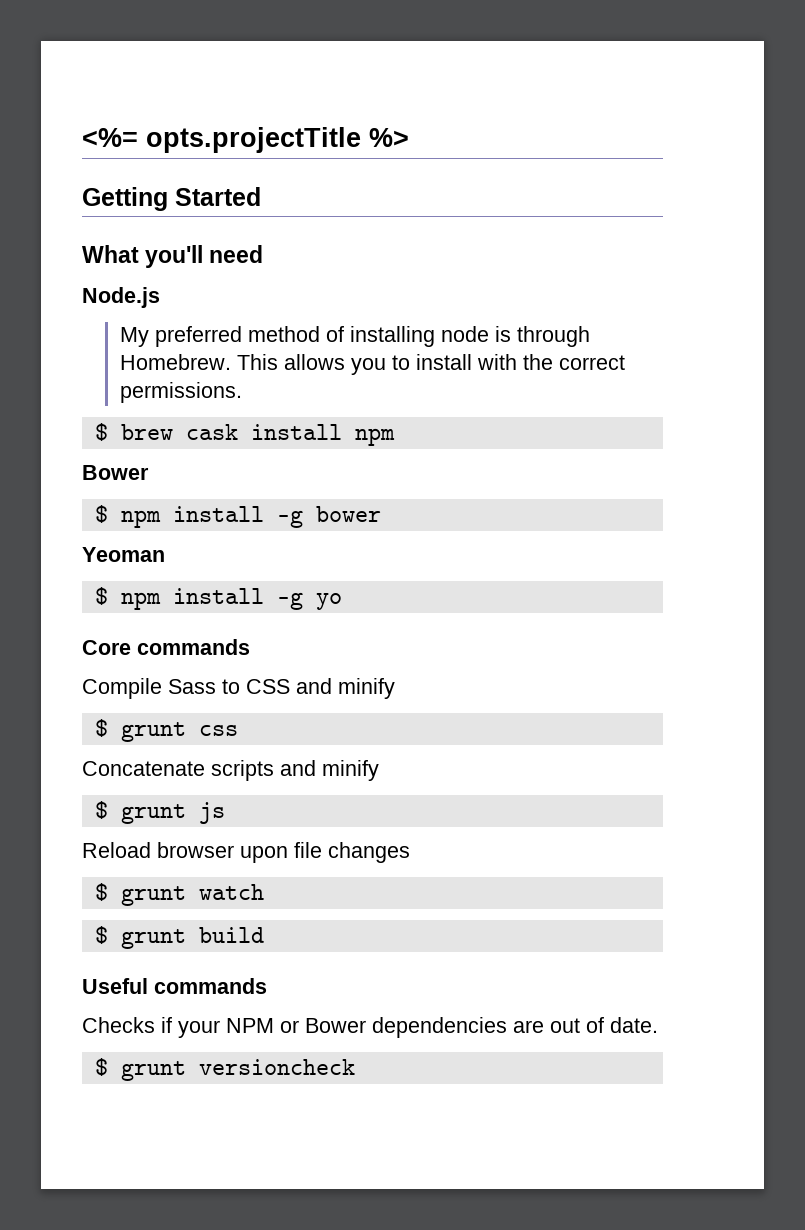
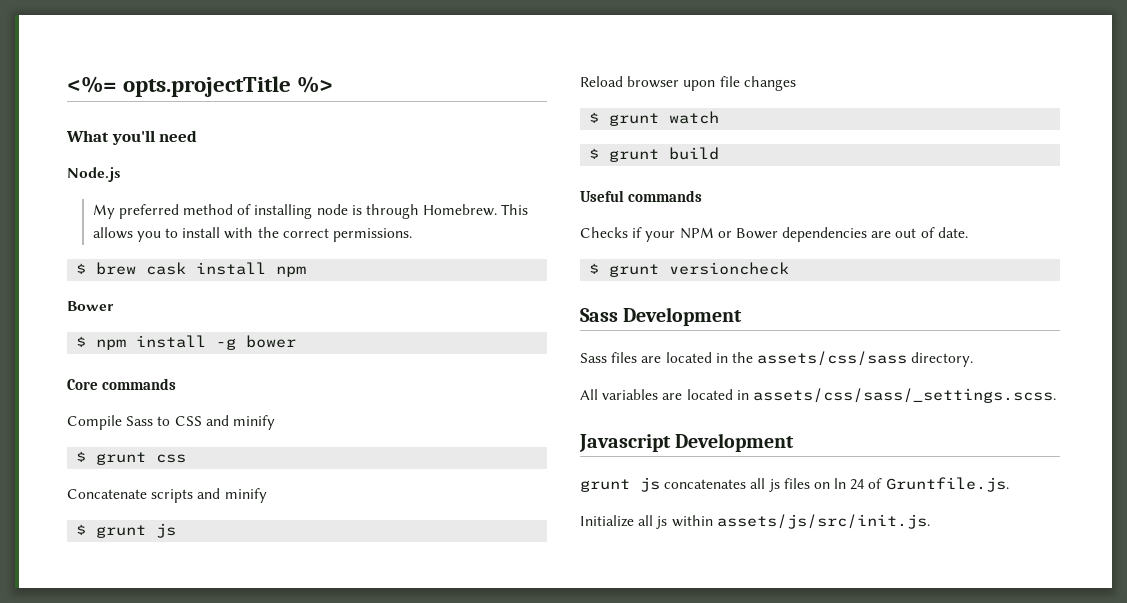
[82,187,261,211] // Getting Started -> (334, 84) none
[82,547,165,562] [94,587,342,610] // Yeoman // $ npm install -g yo -> (297, 341) none
(355, 1067) none -> [580,307,743,326] [580,351,974,367] [580,388,1056,403] [579,433,795,452] [580,477,1009,492] [580,514,930,529] // Sass Development // Sass files are located in the assets/css/sass directory. // All variables are located in assets/css/sass/_settings.scss. // Javascript Development // grunt js concatenates all js files on ln 24 of Gruntfile.js. // Initialize all js within assets/js/src/init.js.

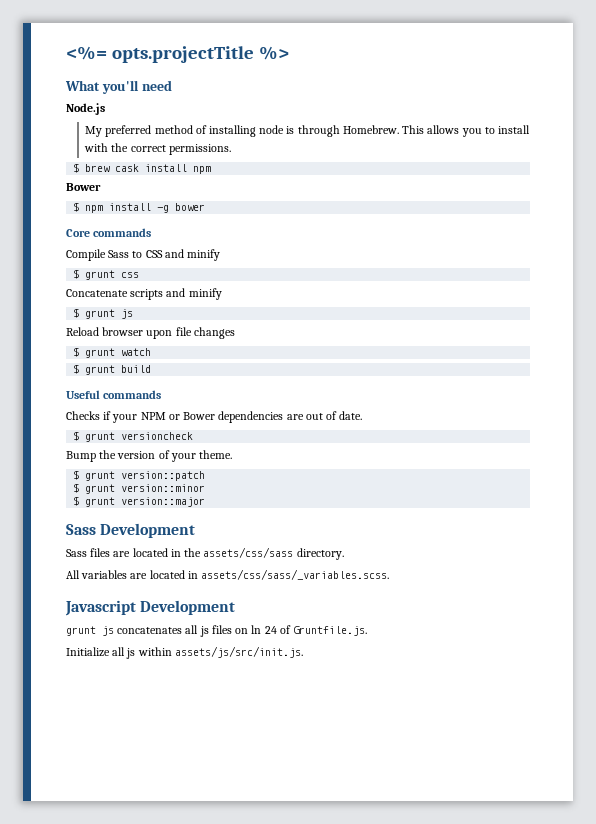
(790, 268) none -> [66,450,233,462] [73,470,206,481] [73,483,206,494] [73,496,206,507] // Bump the version of your theme. // $ grunt version::patch // $ grunt version::minor // $ grunt version::major
[752,388,1056,403] assets/css/sass/_settings.scss. -> [201,569,390,580] assets/css/sass/_variables.scss.

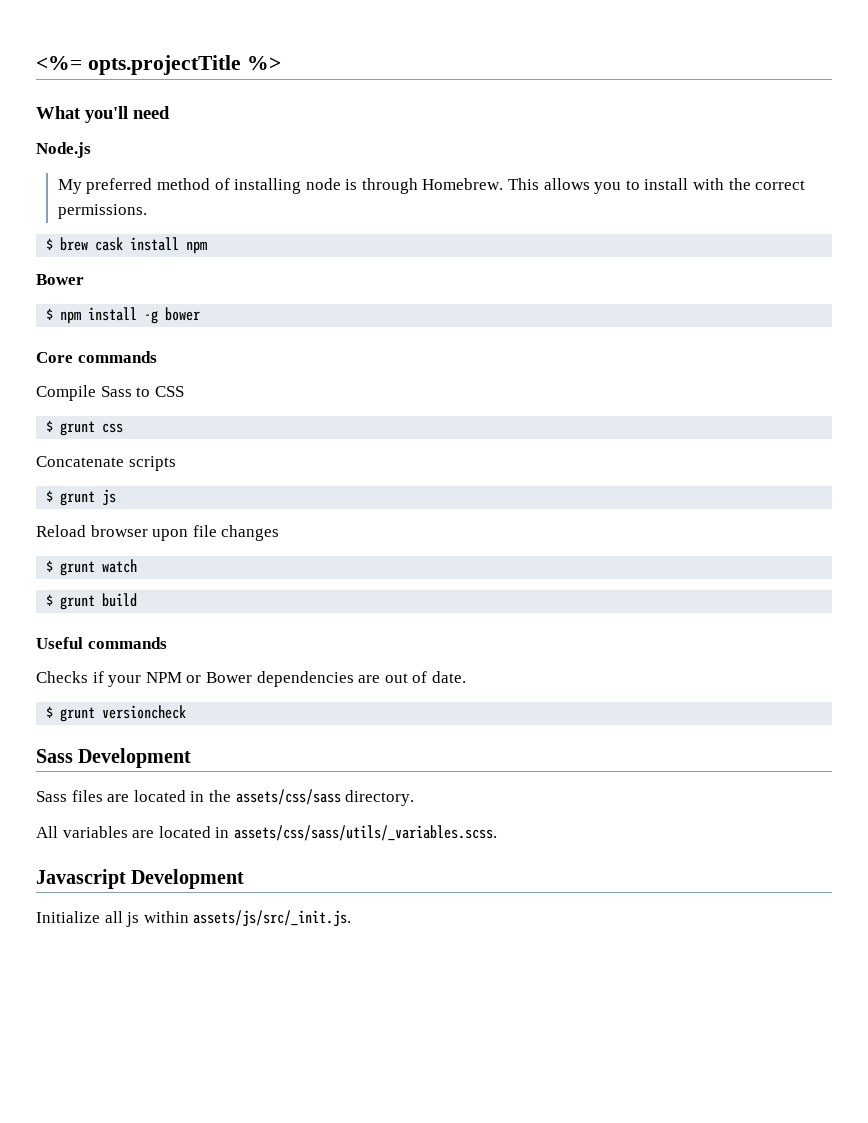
[164,249,221,261] and minify -> (184, 391) none
[166,288,222,300] and minify -> (176, 463) none
[66,450,233,462] [73,470,206,481] [73,483,206,494] [73,496,206,507] // Bump the version of your theme. // $ grunt version::patch // $ grunt version::minor // $ grunt version::major -> (187, 712) none
[201,569,390,580] assets/css/sass/_variables.scss. -> [233,825,497,841] assets/css/sass/utils/_variables.scss.
[66,625,368,637] // grunt js concatenates all js files on ln 24 of Gruntfile.js. -> (245, 879) none
[174,646,303,658] assets/js/src/init.js. -> [193,910,352,927] assets/js/src/_init.js.

